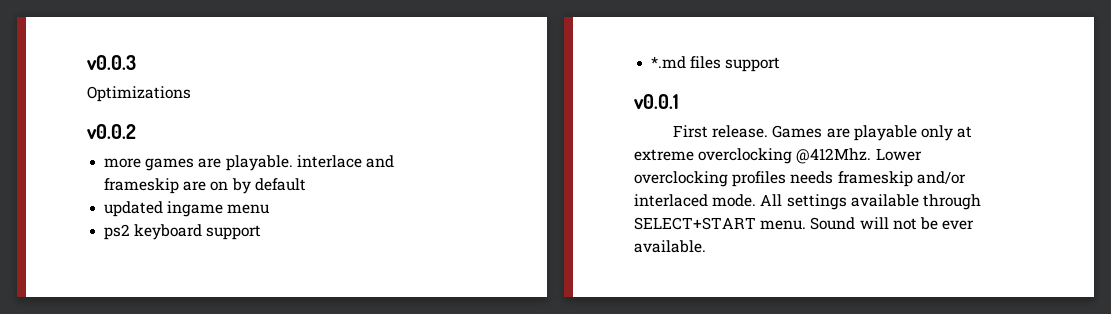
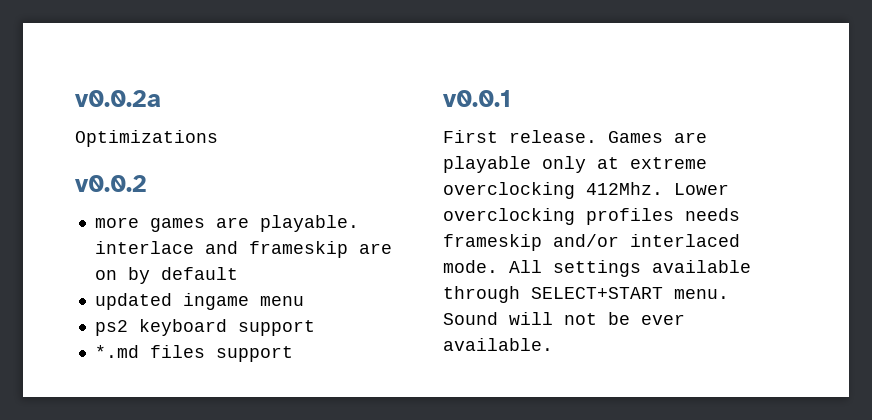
[87,55,136,70] v0.0.3 -> [75,90,161,107] v0.0.2a
[796,148,872,164] @412Mhz. -> [586,182,663,195] 412Mhz.

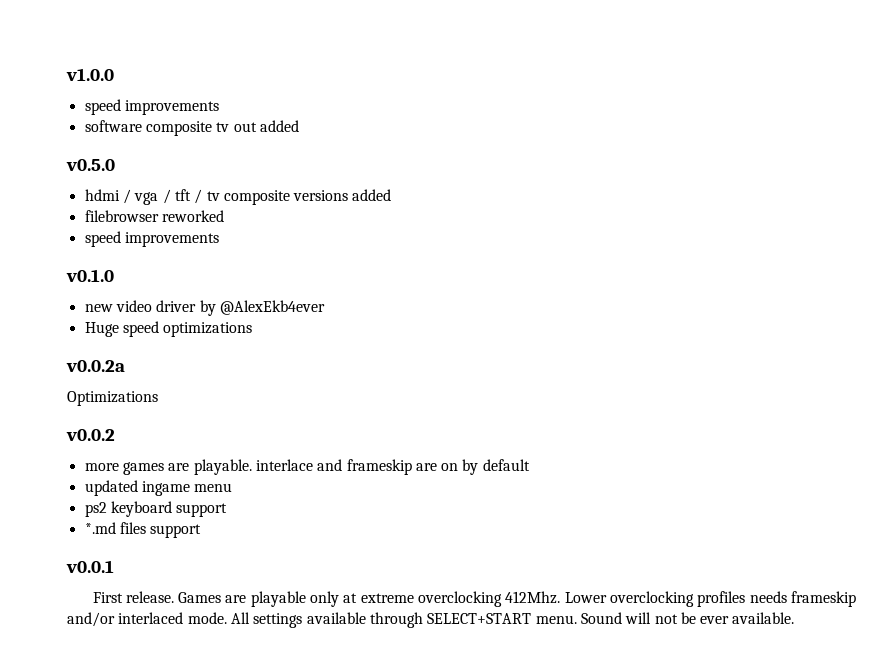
(75, 98) none -> [66,68,114,81] [84,99,219,115] [84,120,299,136] [66,159,115,171] [84,189,392,205] [84,210,224,222] [84,231,219,247] [66,269,114,282] [84,300,325,316] [84,321,253,337] v1.0.0 // speed improvements // software composite tv out added // v0.5.0 // hdmi / vga / tft / tv composite versions added // filebrowser reworked // speed improvements // v0.1.0 // new video driver by @AlexEkb4ever // Huge speed optimizations //

